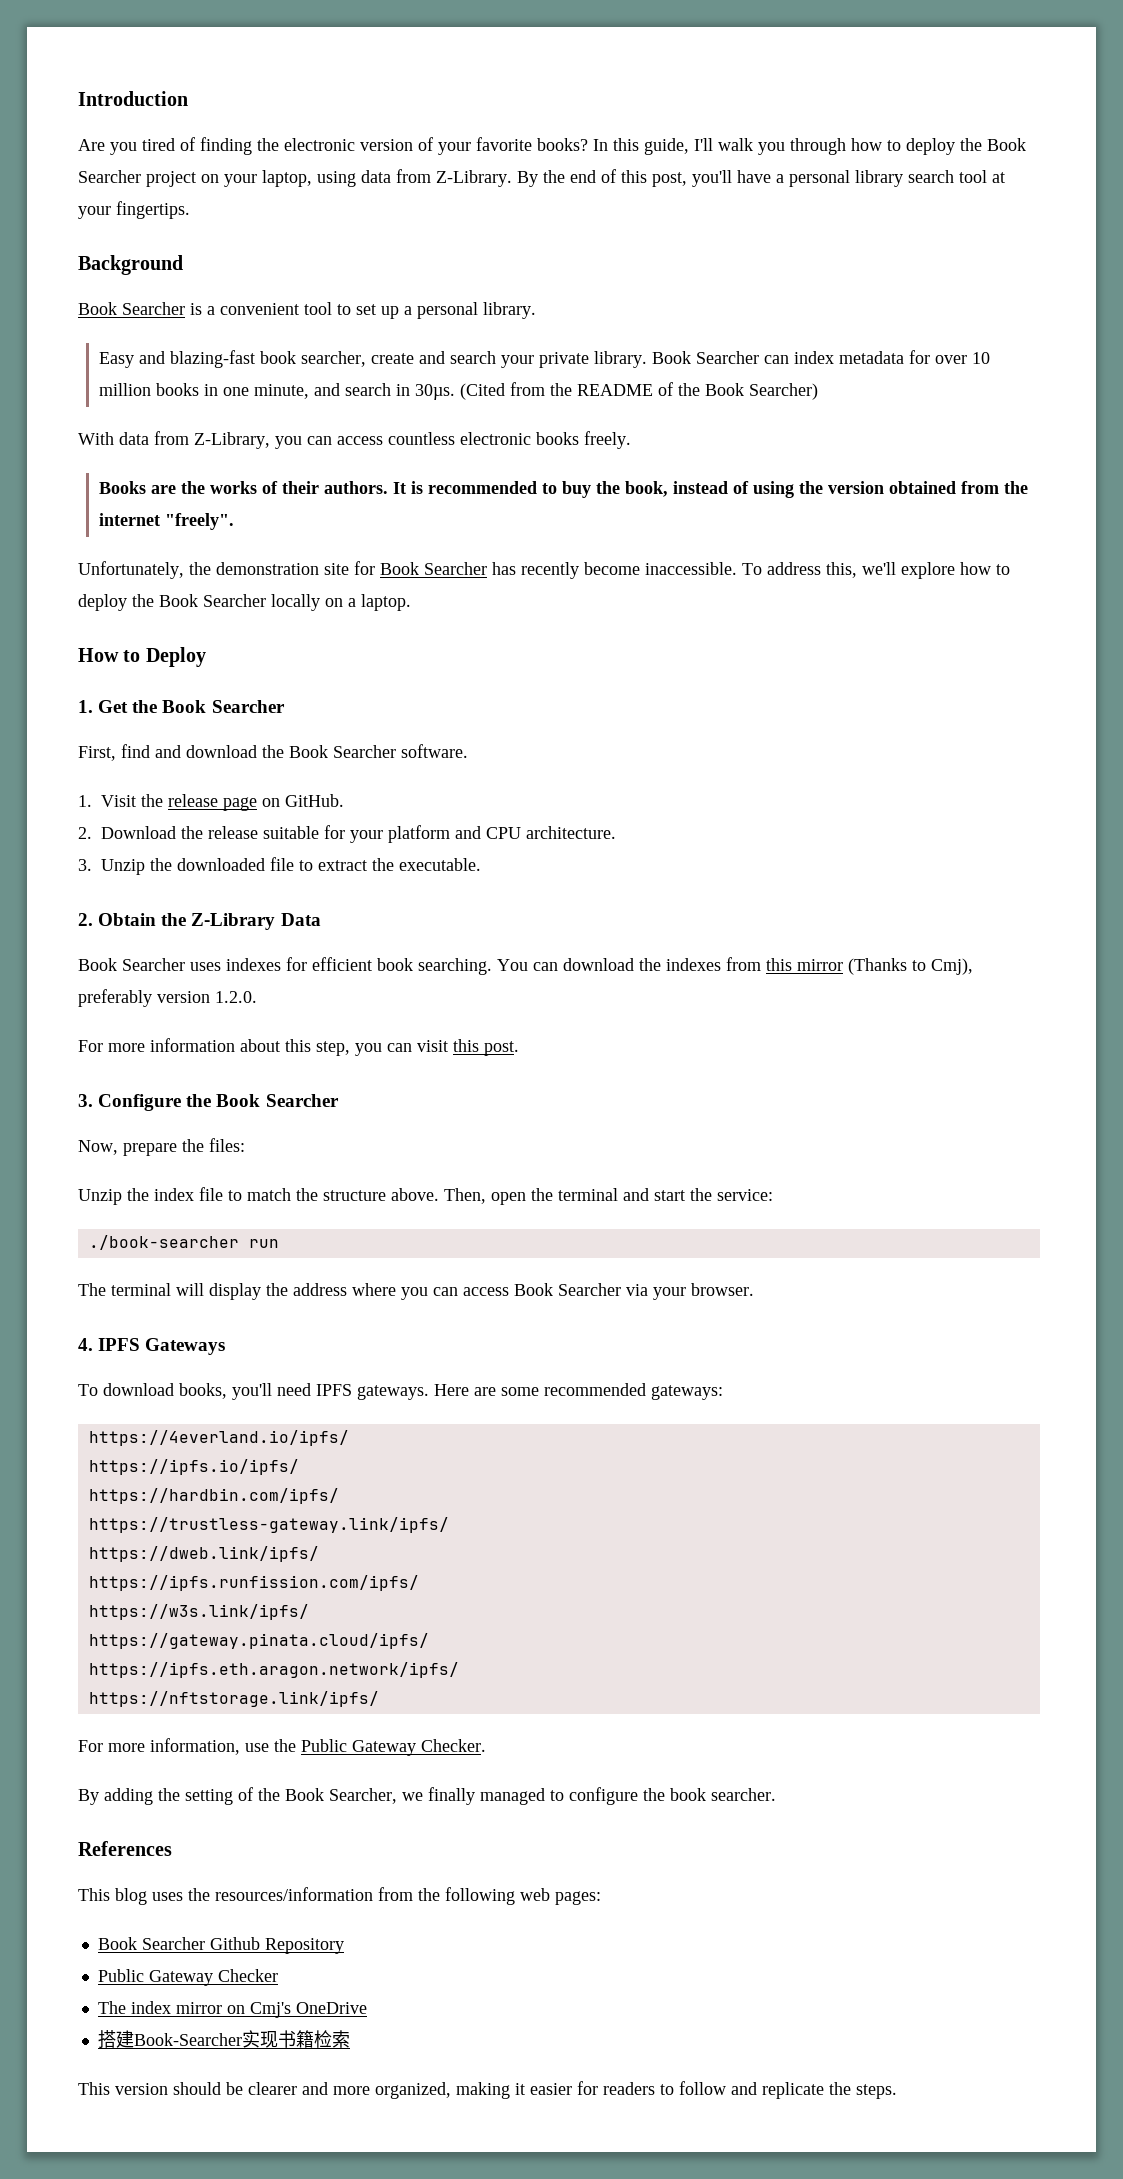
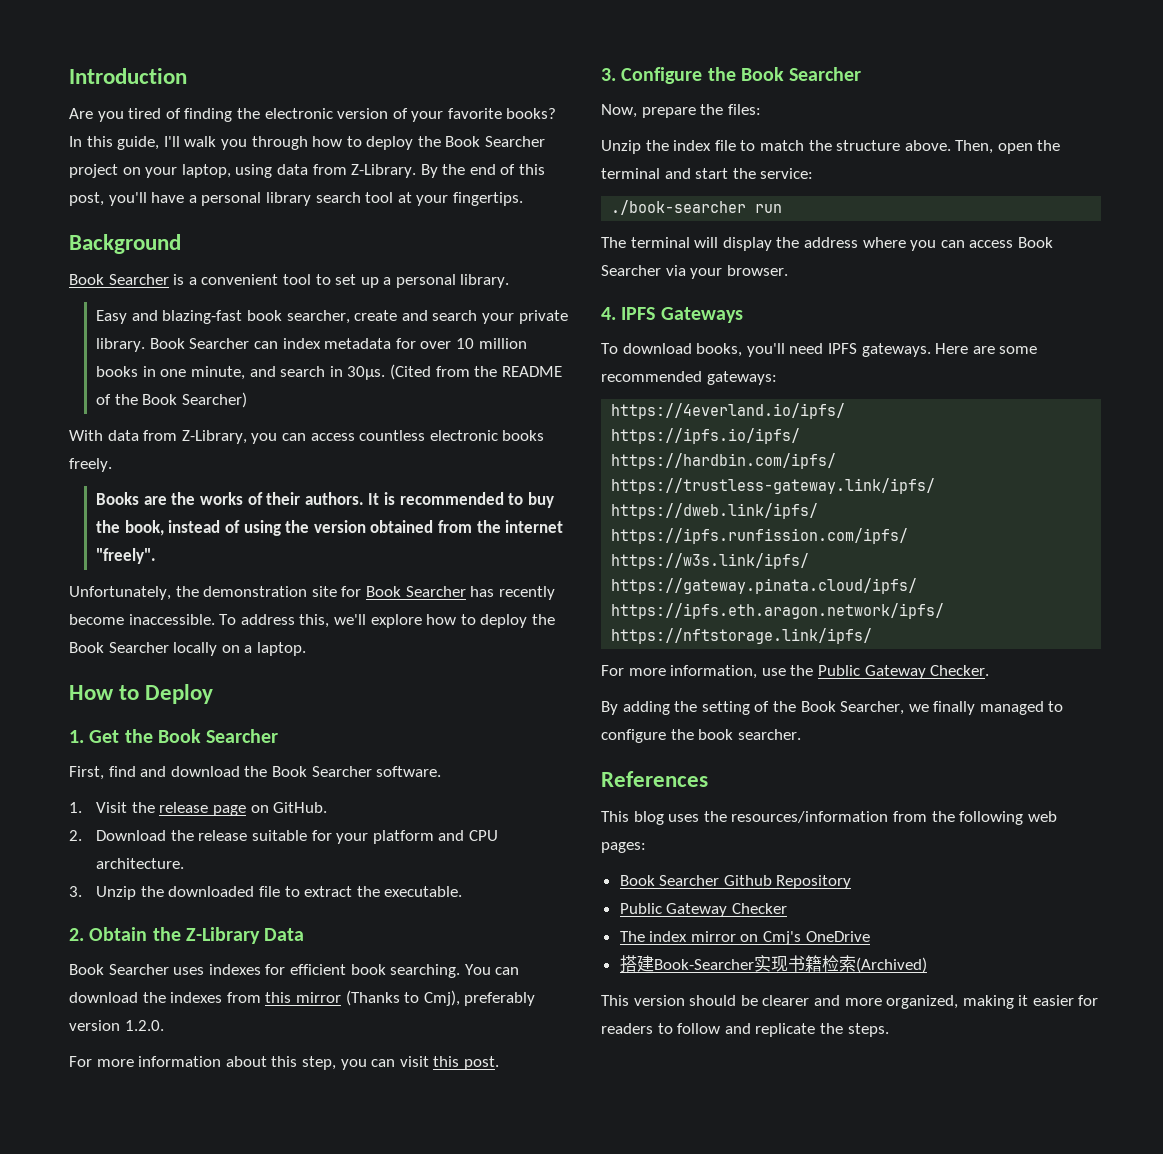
(350, 2039) none -> [855,957,927,973] (Archived)

